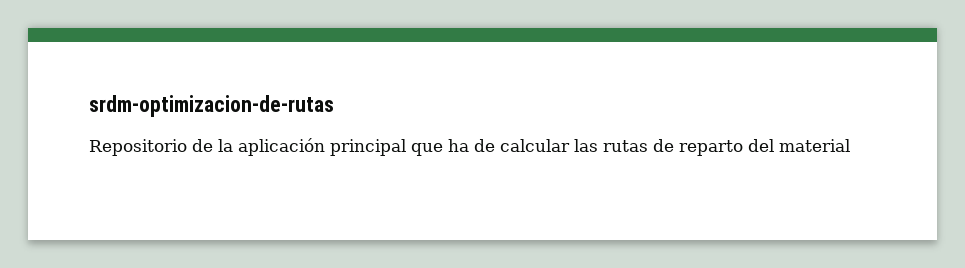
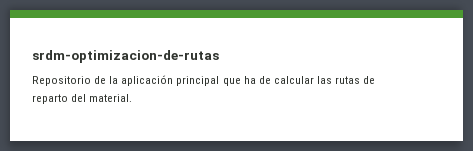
[779,139,850,152] material -> [89,94,133,102] material.

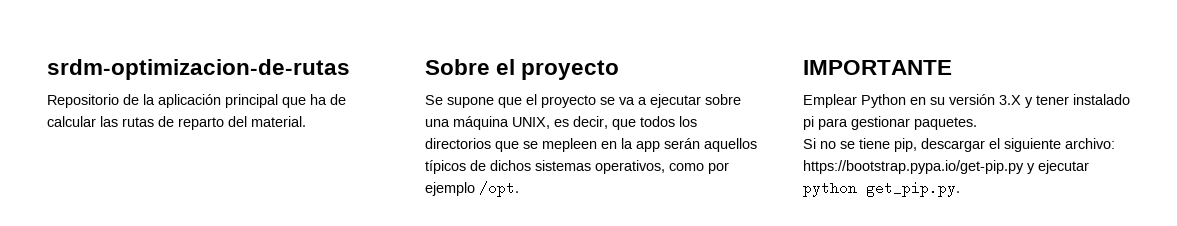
(133, 98) none -> [425,59,620,80] [425,94,741,108] [425,116,697,130] [425,138,757,152] [425,160,729,174] [425,181,519,197] [803,60,952,75] [803,94,1130,108] [803,116,977,130] [803,138,1115,152] [803,160,1089,174] [803,181,960,197] // Sobre el proyecto // Se supone que el proyecto se va a ejecutar sobre una máquina UNIX, es decir, que todos los directorios que se mepleen en la app serán aquellos típicos de dichos sistemas operativos, como por ejemplo /opt. // IMPORTANTE // Emplear Python en su versión 3.X y tener instalado pi para gestionar paquetes. // Si no se tiene pip, descargar el siguiente archivo: https://bootstrap.pypa.io/get-pip.py y ejecutar python get_pip.py.

